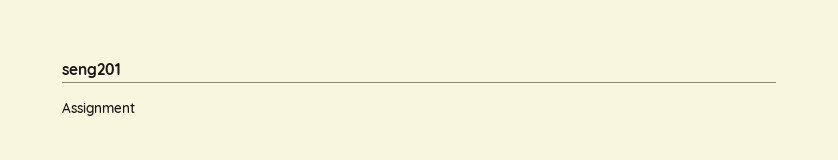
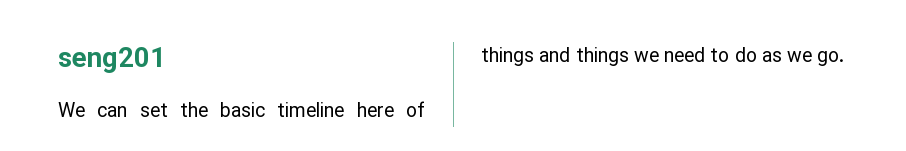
[62,102,135,116] Assignment -> [58,101,425,117] [481,47,845,66] We can set the basic timeline here of things and things we need to do as we go.

